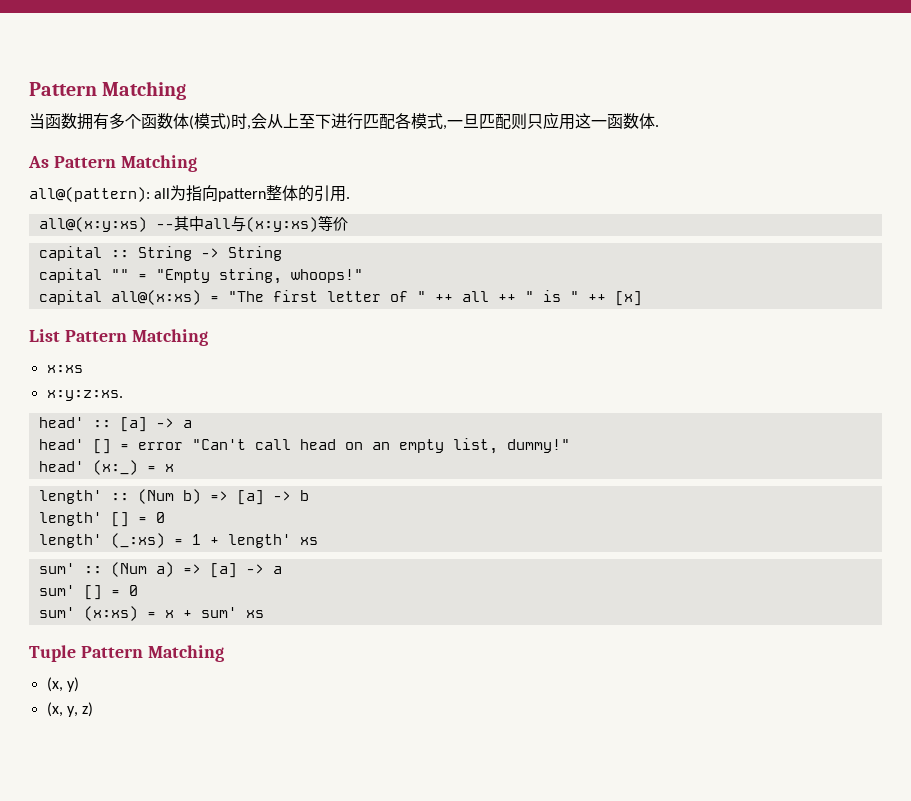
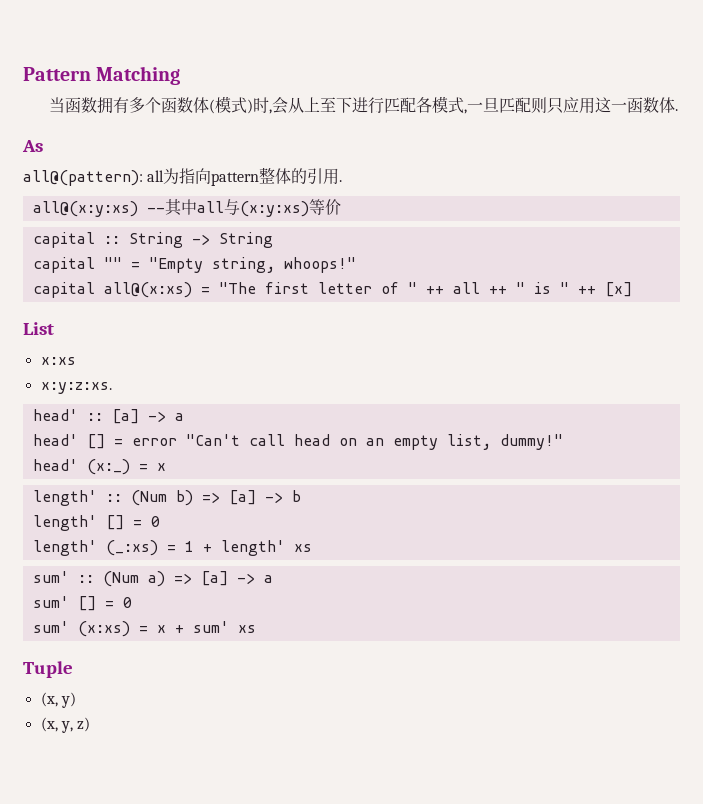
[53,155,197,172] Pattern Matching -> (43, 146) none
[64,329,208,346] Pattern Matching -> (54, 328) none
[80,645,224,662] Pattern Matching -> (73, 669) none

